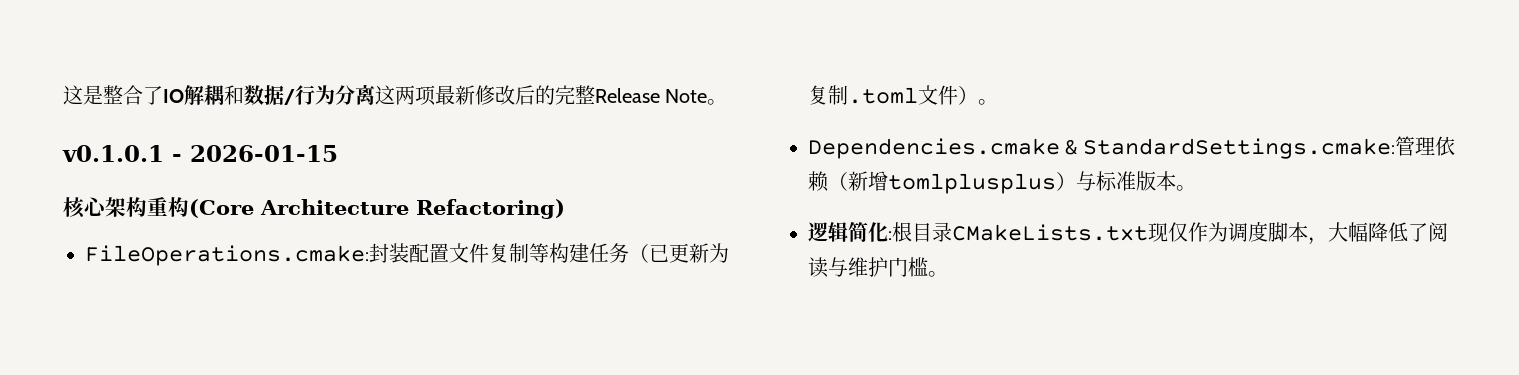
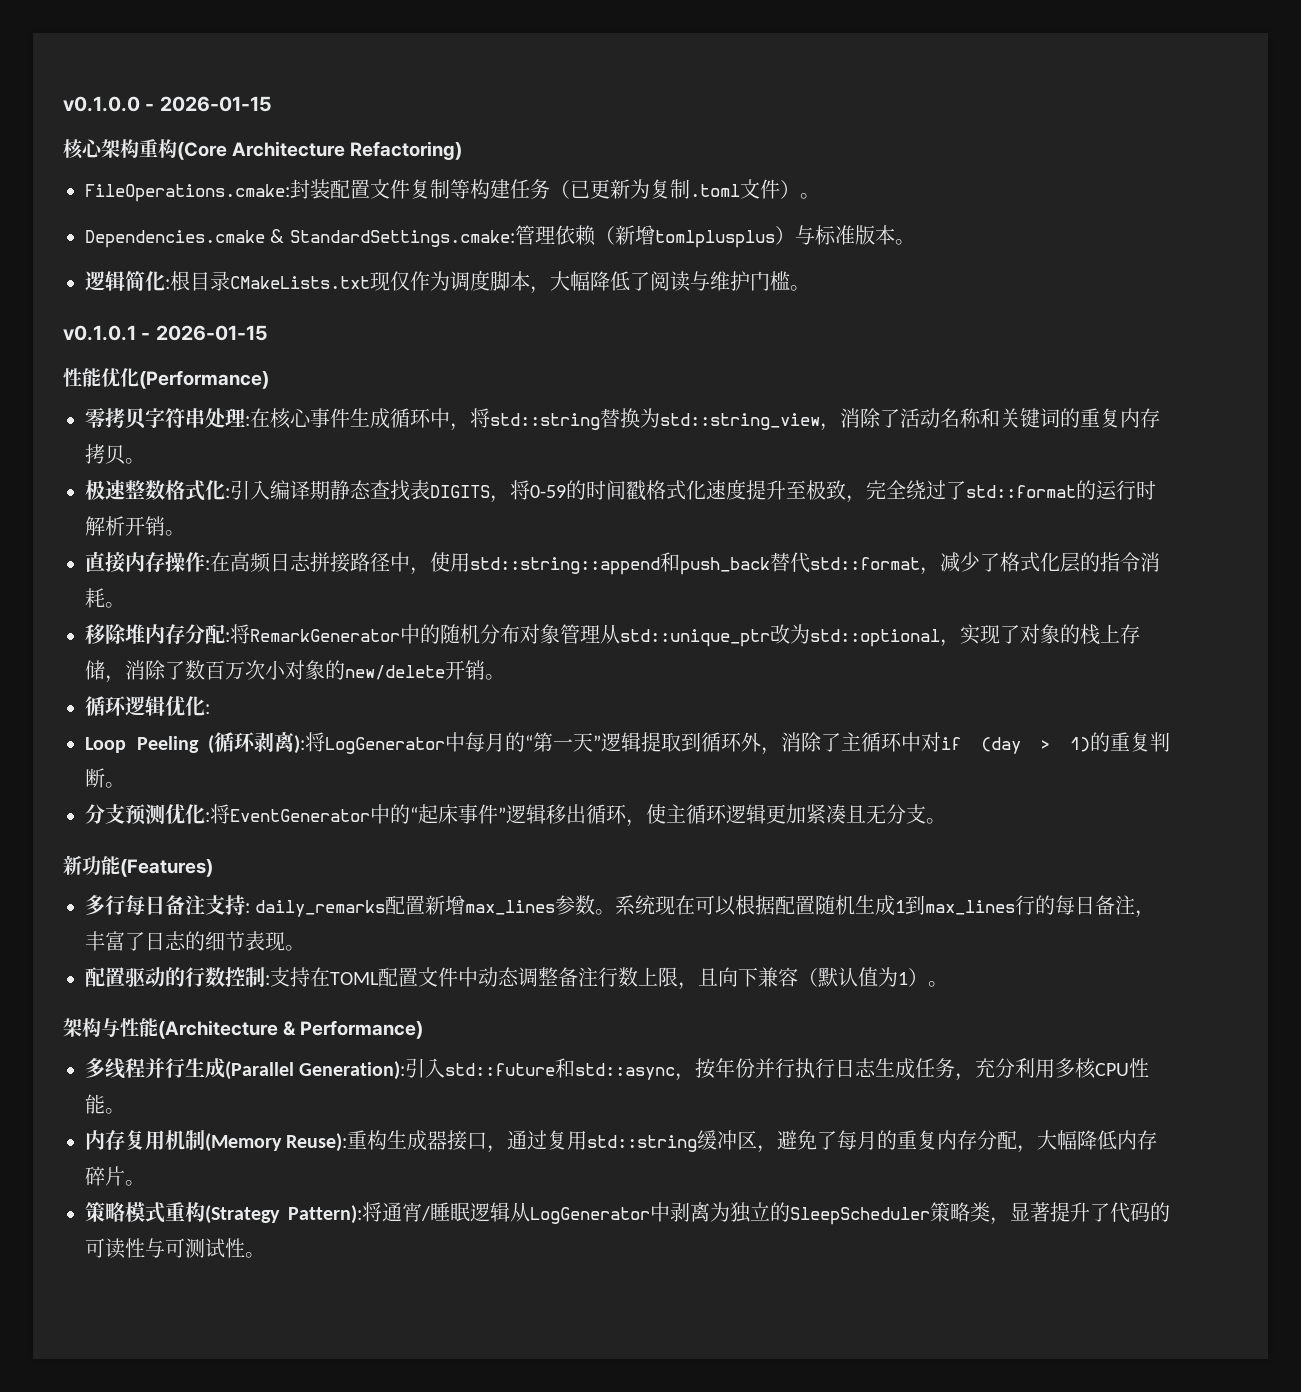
[63,85,728,106] [62,145,164,162] 这是整合了IO解耦和数据/行为分离这两项最新修改后的完整Release Note。 // v0.1.0.1 -> [63,96,140,112] v0.1.0.0
(948, 274) none -> [63,325,268,341] [63,368,269,389] [85,407,1160,431] [85,444,145,465] [85,479,1156,503] [85,516,185,536] [85,551,1160,575] [85,588,125,608] [85,624,1140,647] [85,660,505,683] [85,696,210,716] [85,732,1170,755] [85,768,125,788] [85,804,946,827] [63,855,213,877] [85,895,1156,918] [85,931,305,951] [85,967,948,990] [63,1018,424,1039] [85,1058,1150,1081] [85,1094,125,1114] [85,1130,1158,1153] [85,1166,145,1186] [85,1202,1170,1225] [85,1238,265,1259] // v0.1.0.1 - 2026-01-15 // 性能优化(Performance) // 零拷贝字符串处理:在核心事件生成循环中，将std::string替换为std::string_view，消除了活动名称和关键词的重复内存拷贝。 // 极速整数格式化:引入编译期静态查找表DIGITS，将0-59的时间戳格式化速度提升至极致，完全绕过了std::format的运行时解析开销。 // 直接内存操作:在高频日志拼接路径中，使用std::string::append和push_back替代std::format，减少了格式化层的指令消耗。 // 移除堆内存分配:将RemarkGenerator中的随机分布对象管理从std::unique_ptr改为std::optional，实现了对象的栈上存储，消除了数百万次小对象的new/delete开销。 // 循环逻辑优化: // Loop Peeling (循环剥离):将LogGenerator中每月的“第一天”逻辑提取到循环外，消除了主循环中对if (day > 1)的重复判断。 // 分支预测优化:将EventGenerator中的“起床事件”逻辑移出循环，使主循环逻辑更加紧凑且无分支。 // 新功能(Features) // 多行每日备注支持: daily_remarks配置新增max_lines参数。系统现在可以根据配置随机生成1到max_lines行的每日备注，丰富了日志的细节表现。 // 配置驱动的行数控制:支持在TOML配置文件中动态调整备注行数上限，且向下兼容（默认值为1）。 // 架构与性能(Architecture & Performance) // 多线程并行生成(Parallel Generation):引入std::future和std::async，按年份并行执行日志生成任务，充分利用多核CPU性能。 // 内存复用机制(Memory Reuse):重构生成器接口，通过复用std::string缓冲区，避免了每月的重复内存分配，大幅降低内存碎片。 // 策略模式重构(Strategy Pattern):将通宵/睡眠逻辑从LogGenerator中剥离为独立的SleepScheduler策略类，显著提升了代码的可读性与可测试性。

